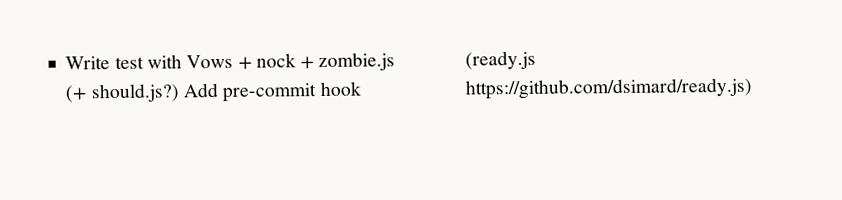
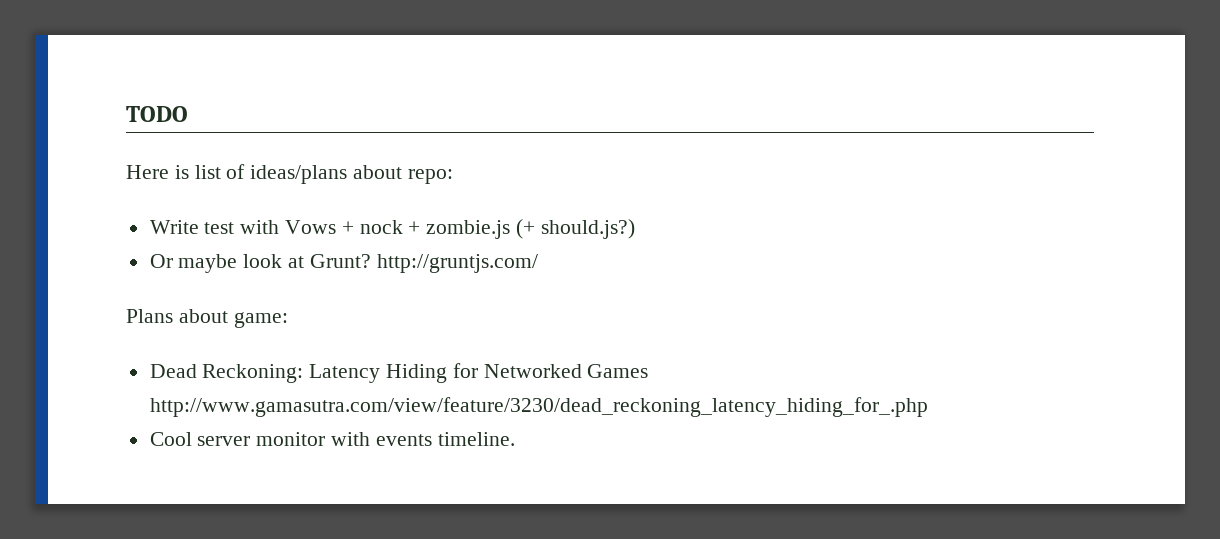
(65, 63) none -> [126,106,188,122] [126,164,453,184] TODO // Here is list of ideas/plans about repo: //
[182,81,361,102] [465,50,537,70] [465,77,753,100] Add pre-commit hook (ready.js https://github.com/dsimard/ready.js) -> [149,254,538,273] [126,309,288,328] [149,363,649,383] [149,397,928,417] [149,432,515,446] // Or maybe look at Grunt? http://gruntjs.com/ // Plans about game: // Dead Reckoning: Latency Hiding for Networked Games http://www.gamasutra.com/view/feature/3230/dead_reckoning_latency_hiding_for_.php // Cool server monitor with events timeline.

